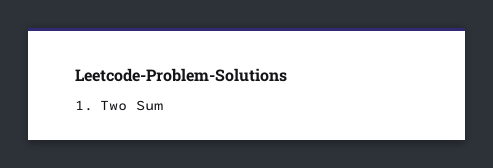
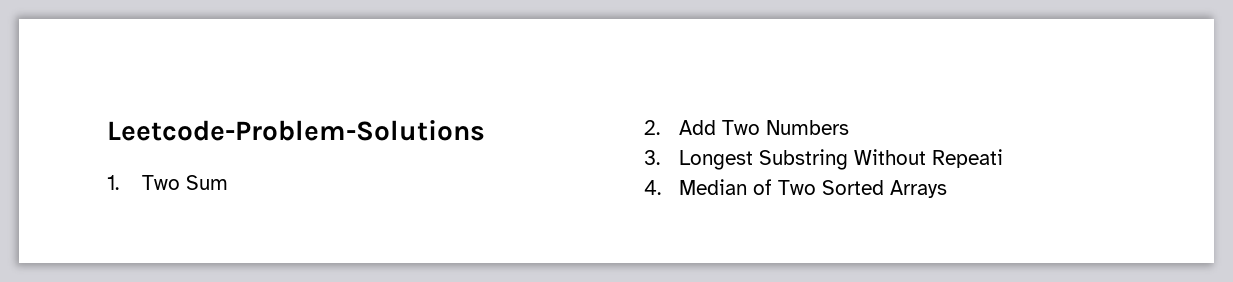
(163, 105) none -> [644,120,849,135] [644,149,1003,170] [644,179,947,198] // 2. Add Two Numbers // 3. Longest Substring Without Repeati // 4. Median of Two Sorted Arrays

